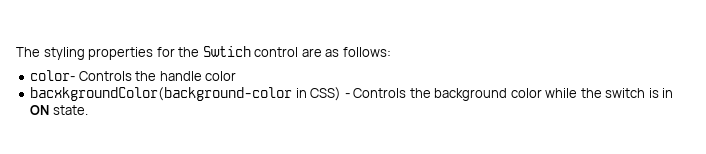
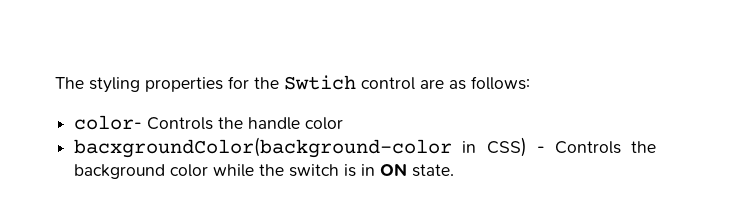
[30,87,293,101] bacxkgroundColor(background-color -> [74,137,453,158] bacxgroundColor(background-color

